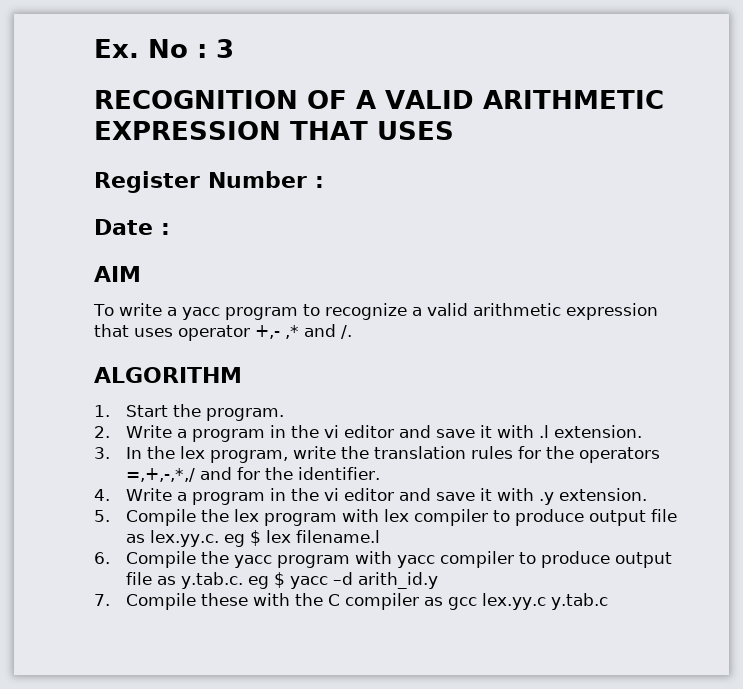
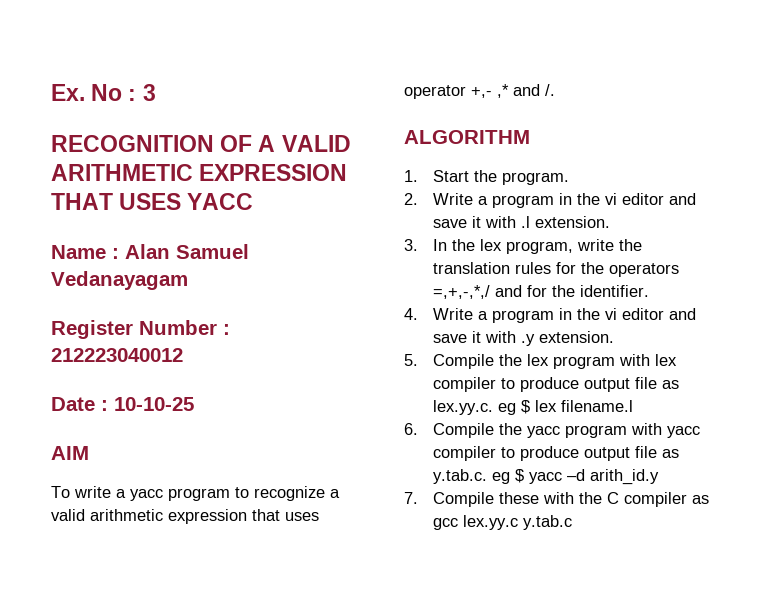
(454, 130) none -> [187,193,254,210] [51,244,249,259] [51,271,188,290] YACC // Name : Alan Samuel Vedanayagam
(324, 182) none -> [51,348,183,362] 212223040012
(170, 229) none -> [114,397,194,411] 10-10-25

